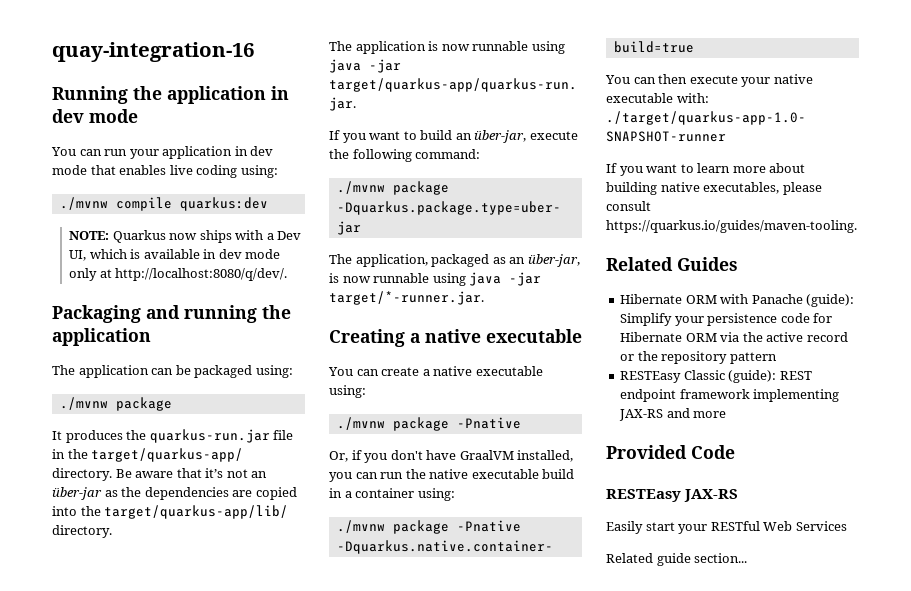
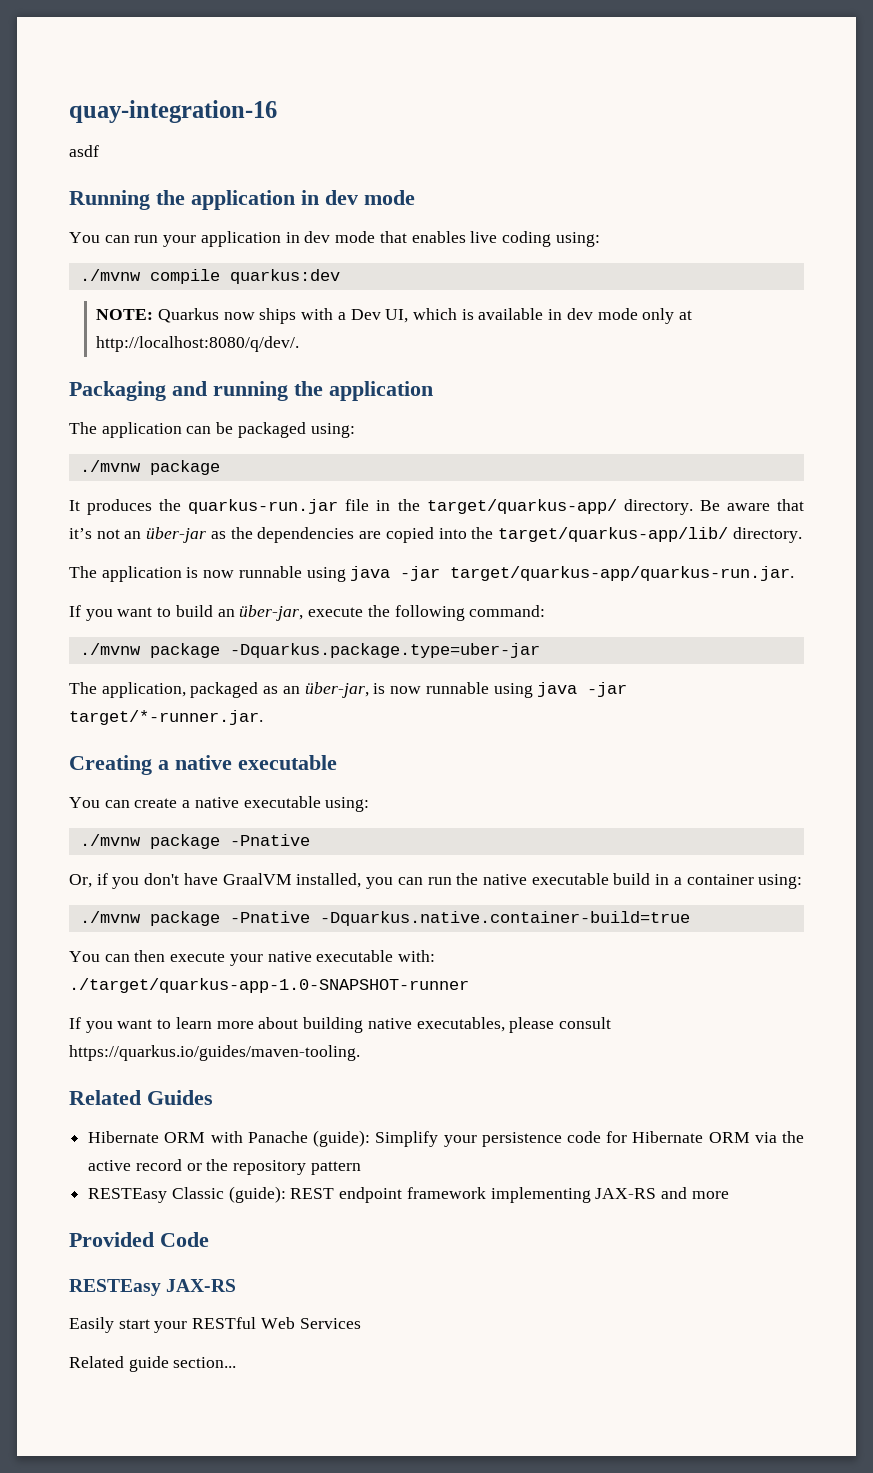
(254, 52) none -> [69,145,99,157] // asdf

